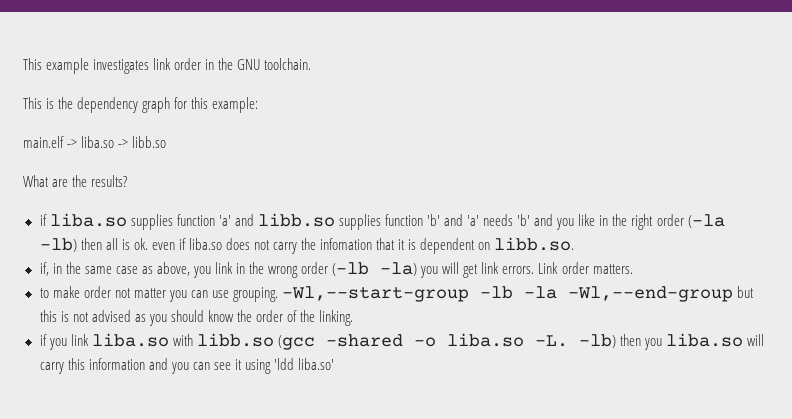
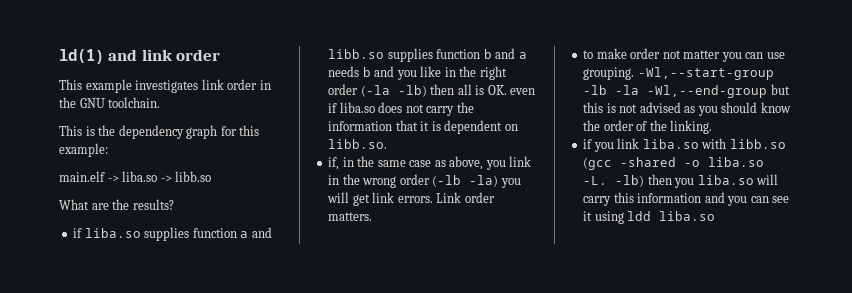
(23, 64) none -> [59,49,221,64] ld(1) and link order //
[218,215,231,226] 'a' -> [240,231,249,238] a
[426,214,531,226] 'b' and 'a' needs 'b' -> [483,48,527,59] [328,66,371,77] b and a needs b
[133,238,148,250] ok. -> [487,85,507,95] OK.
[320,238,373,250] infomation -> [328,121,393,131] information
[273,358,335,370] 'ldd liba.so' -> [627,211,716,221] ldd liba.so

